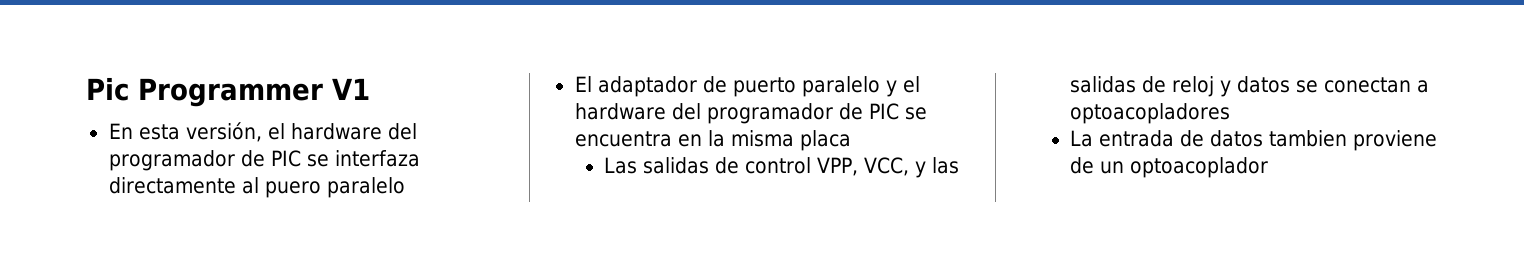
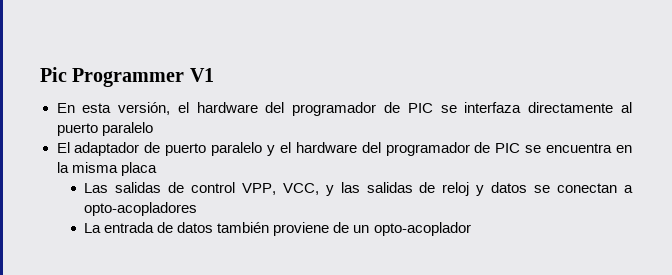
[264,181,321,198] puero -> [56,123,98,136] puerto
[1070,103,1231,124] optoacopladores -> [84,202,198,216] opto-acopladores
[1269,130,1348,147] tambien -> [217,222,270,233] también
[1130,157,1269,178] optoacoplador -> [373,222,471,236] opto-acoplador

